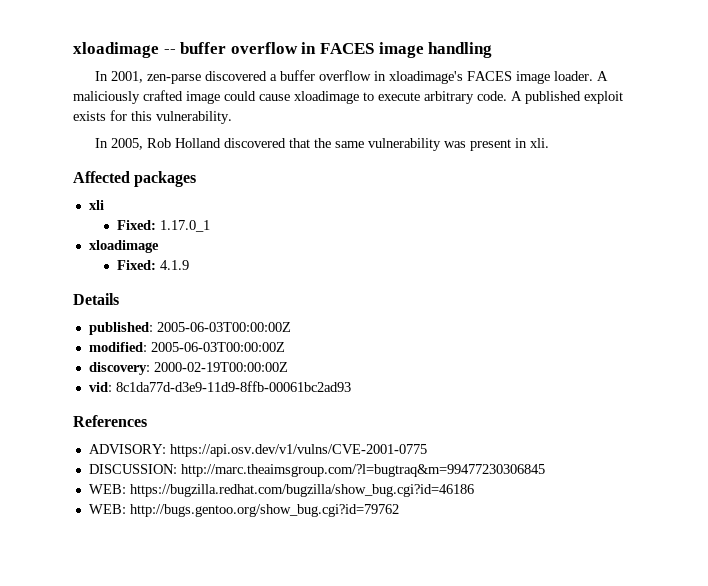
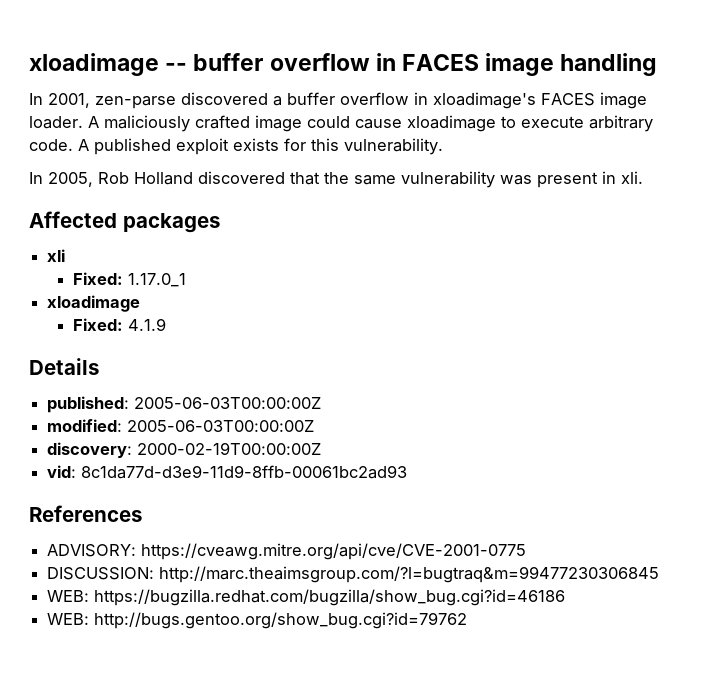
[169,444,427,457] https://api.osv.dev/v1/vulns/CVE-2001-0775 -> [141,543,527,560] https://cveawg.mitre.org/api/cve/CVE-2001-0775

